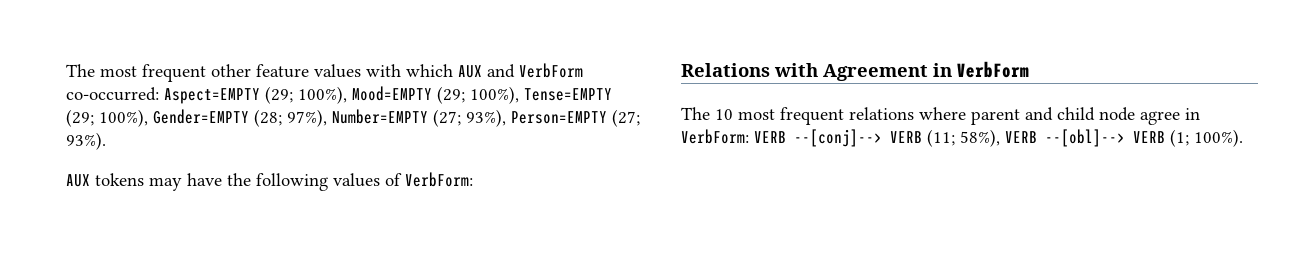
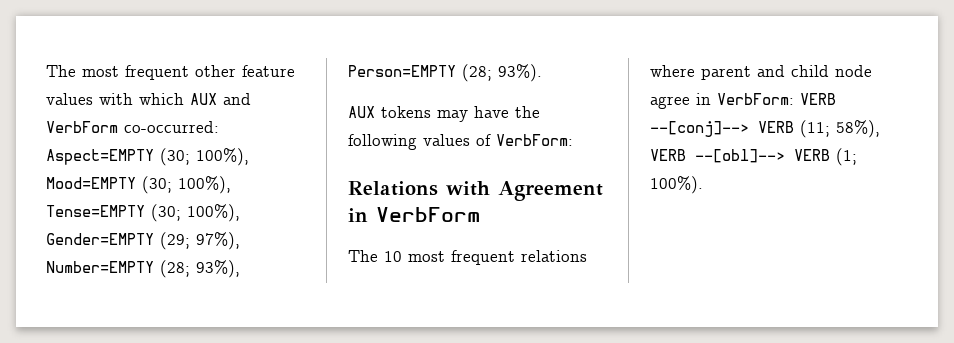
[265,86,293,104] (29; -> [160,148,190,166] (30;
[437,86,465,104] (29; -> [142,176,172,194] (30;
[66,109,94,127] (29; -> [151,204,181,222] (30;
[254,109,282,127] (28; -> [160,232,190,250] (29;
[433,109,461,127] (27; -> [160,260,190,278] (28;
[612,109,640,127] (27; -> [462,64,492,82] (28;

